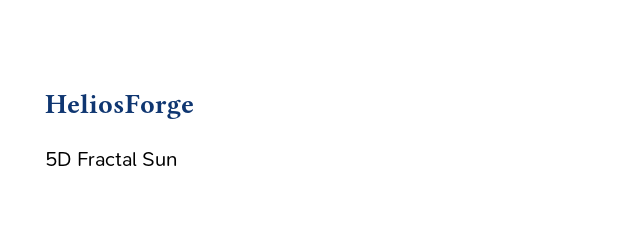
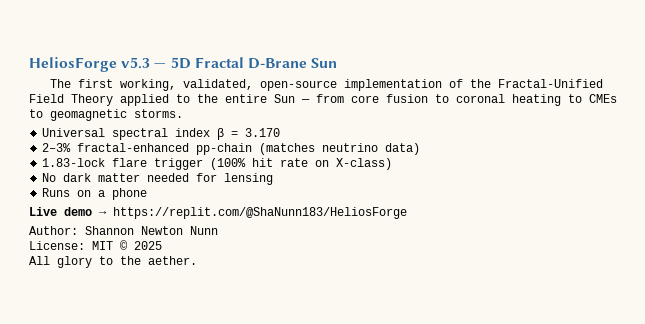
(194, 106) // -> [121,57,167,69] v5.3 —
[142,152,179,166] Sun -> [247,58,338,69] [49,79,603,91] [29,94,617,106] [29,109,183,121] [42,128,281,140] [42,143,421,155] [42,158,393,170] [42,173,274,185] [42,188,148,200] [29,207,407,219] [29,226,218,235] [29,240,162,250] [29,256,197,268] D-Brane Sun // The first working, validated, open-source implementation of the Fractal-Unified Field Theory applied to the entire Sun — from core fusion to coronal heating to CMEs to geomagnetic storms. // Universal spectral index β = 3.170 // 2–3% fractal-enhanced pp-chain (matches neutrino data) // 1.83-lock flare trigger (100% hit rate on X-class) // No dark matter needed for lensing // Runs on a phone // Live demo → https://replit.com/@ShaNunn183/HeliosForge // Author: Shannon Newton Nunn // License: MIT © 2025 // All glory to the aether.

